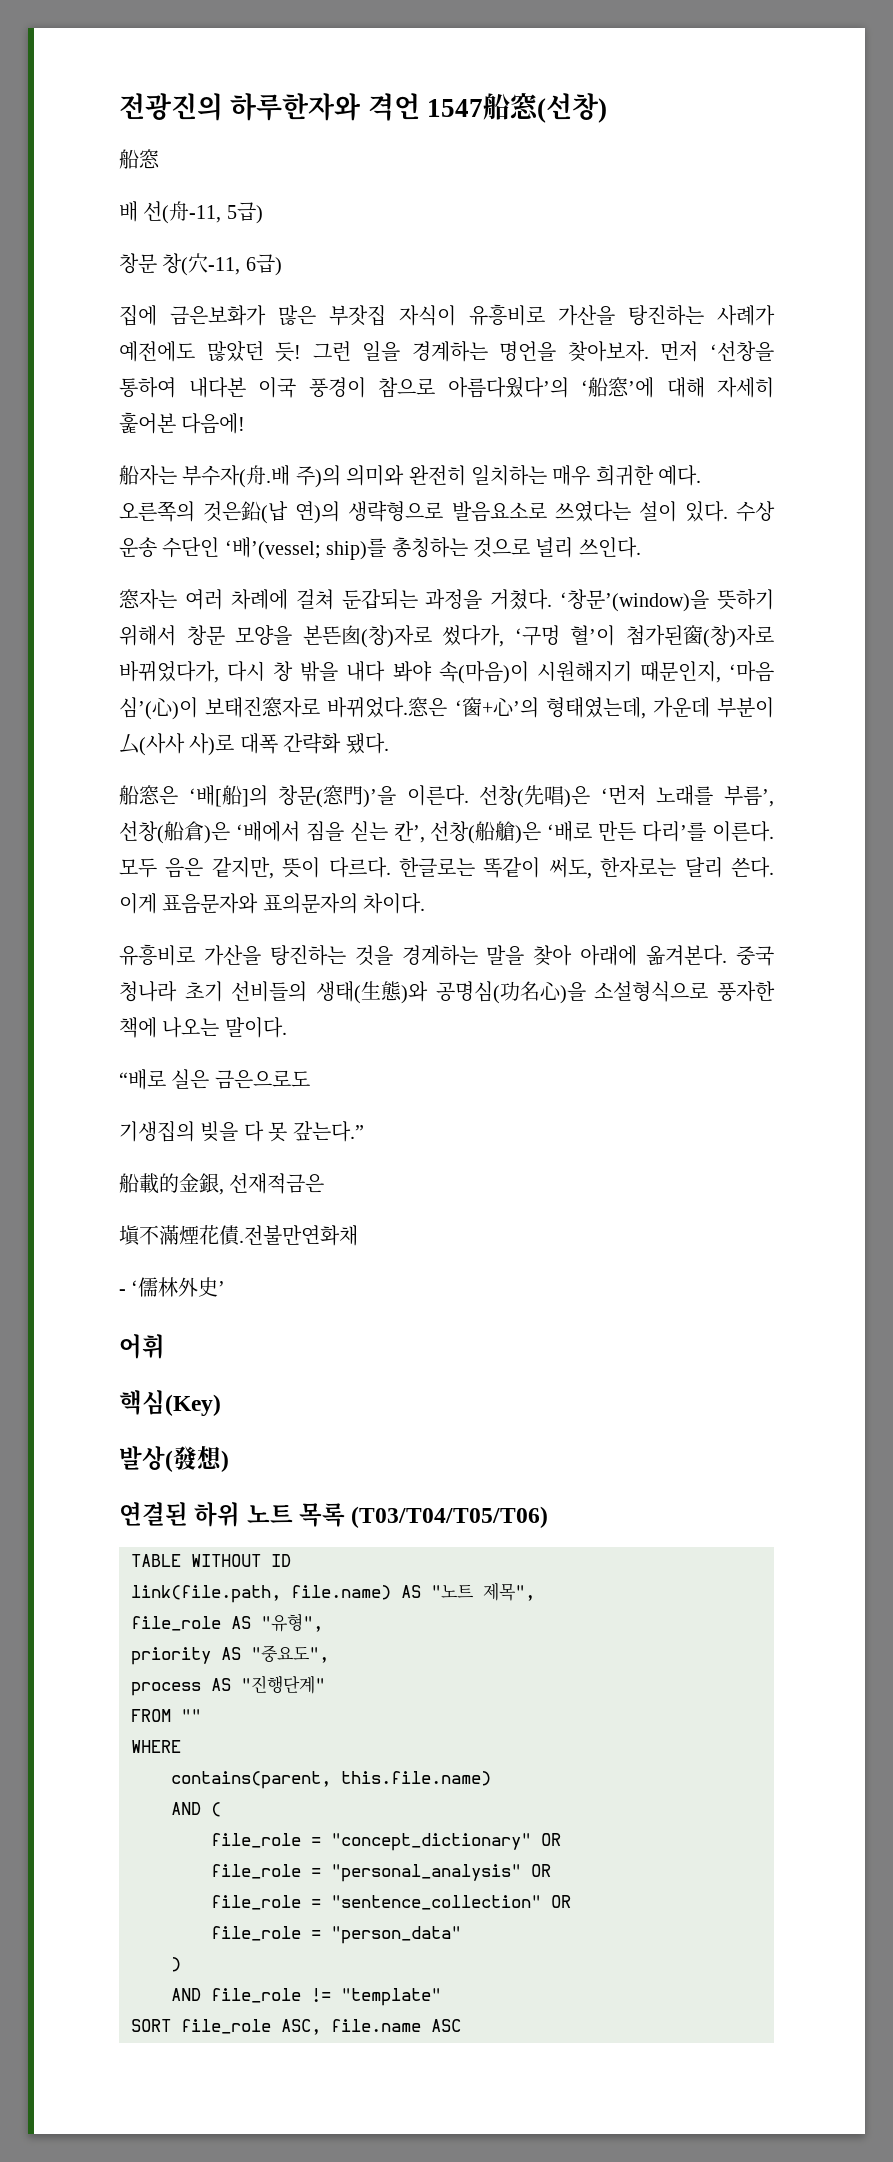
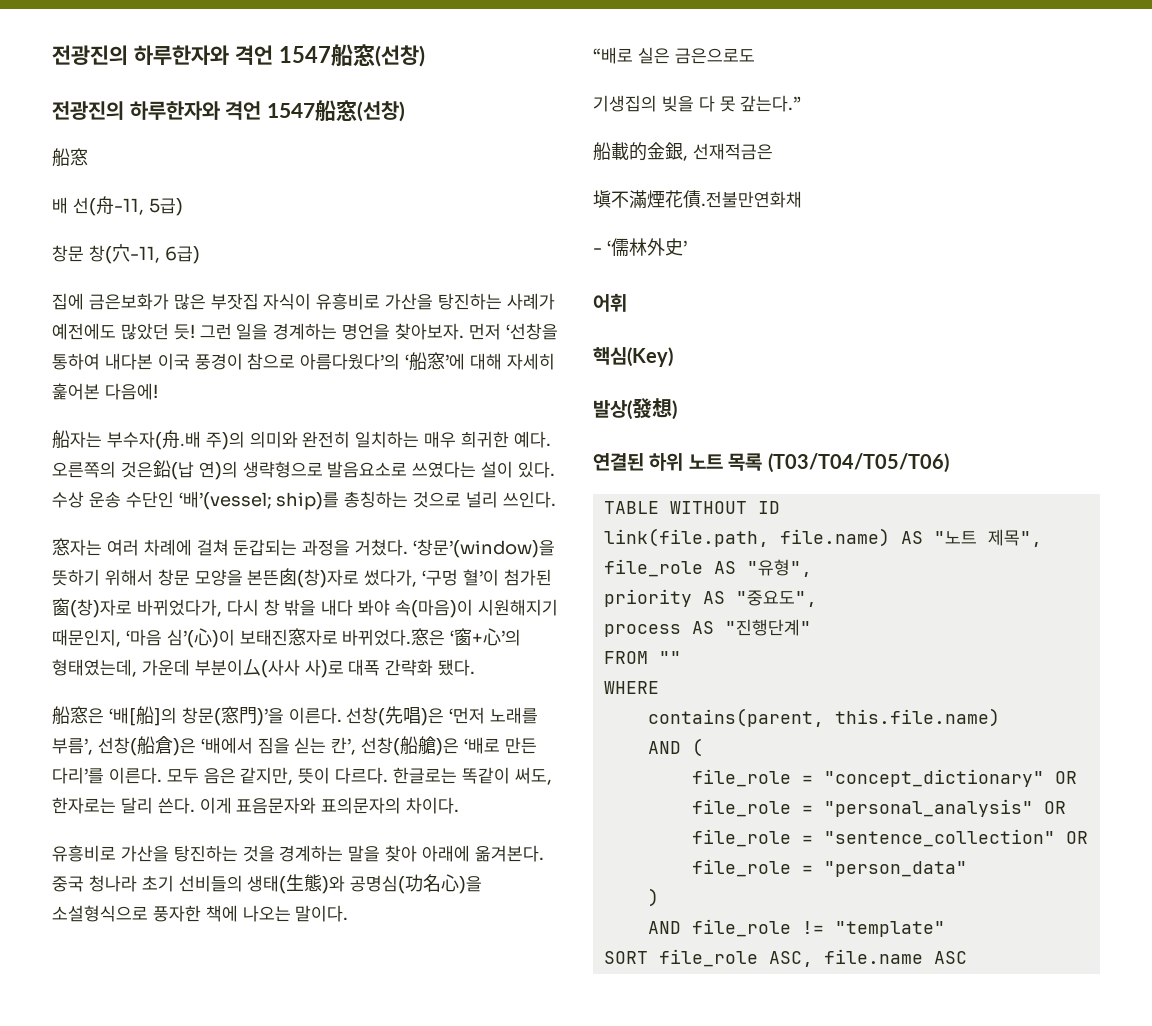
[119,93,607,123] 전광진의 하루한자와 격언 1547船窓(선창) -> [52,44,425,67] [52,100,406,122] 전광진의 하루한자와 격언 1547船窓(선창) // 전광진의 하루한자와 격언 1547船窓(선창)

